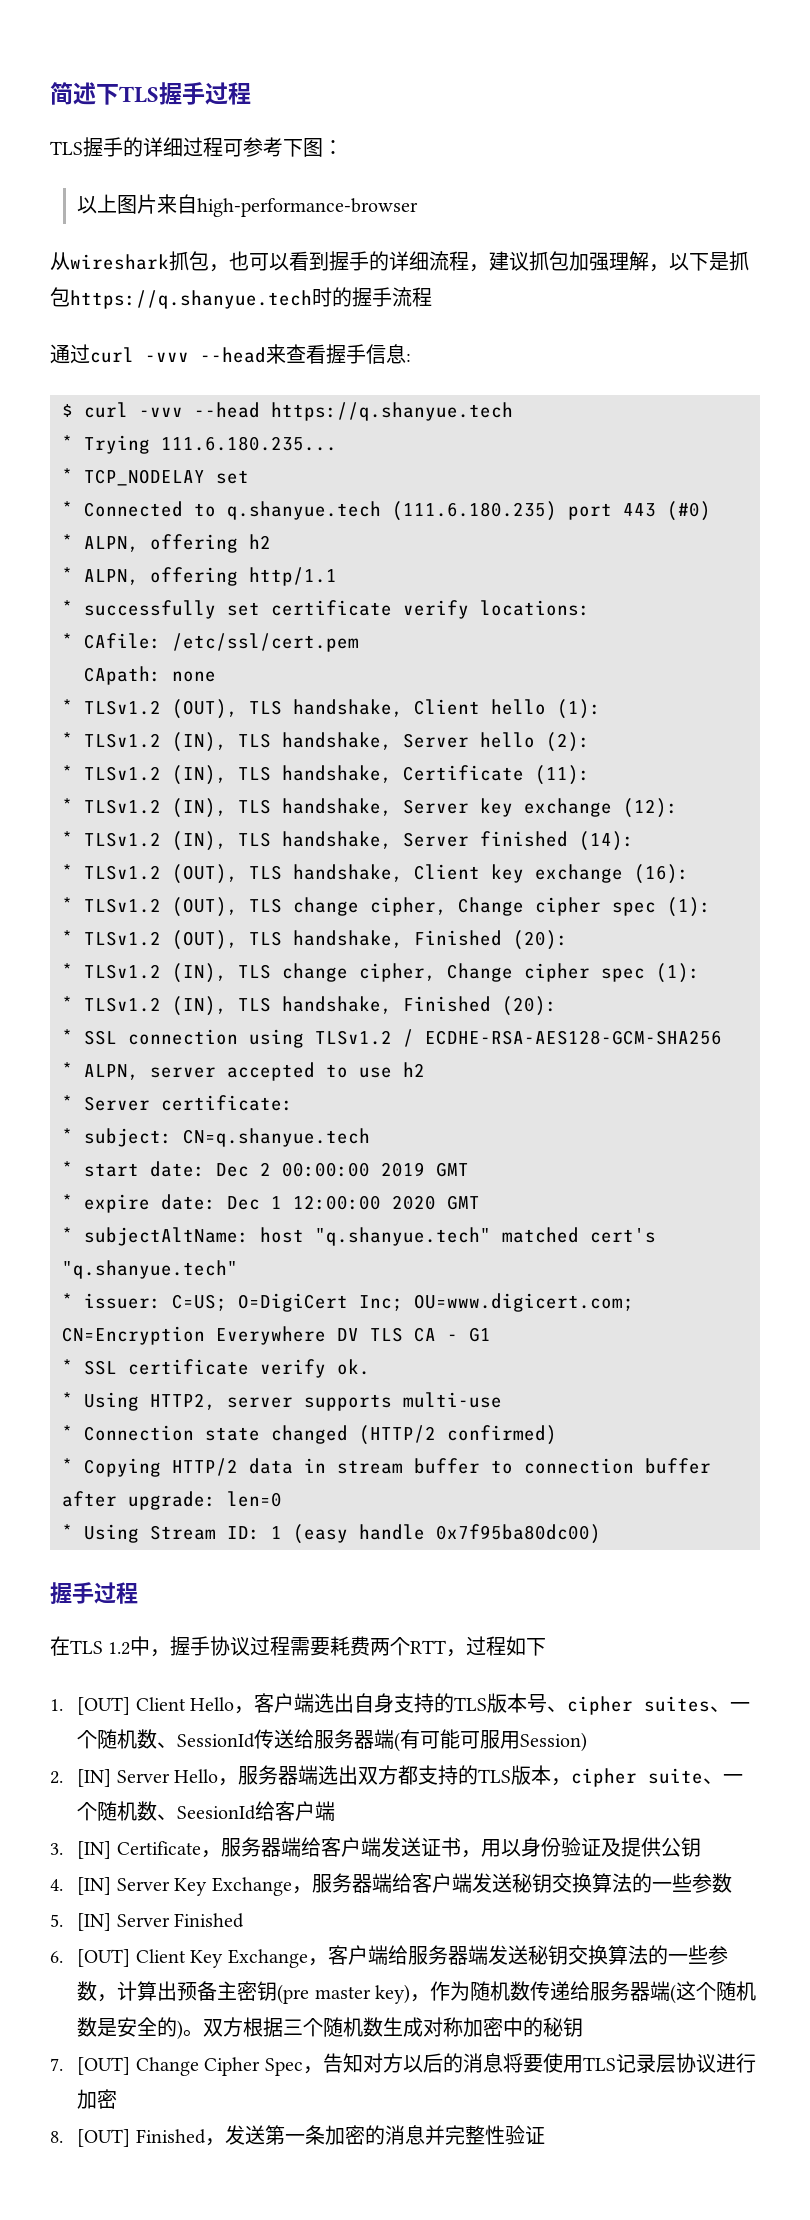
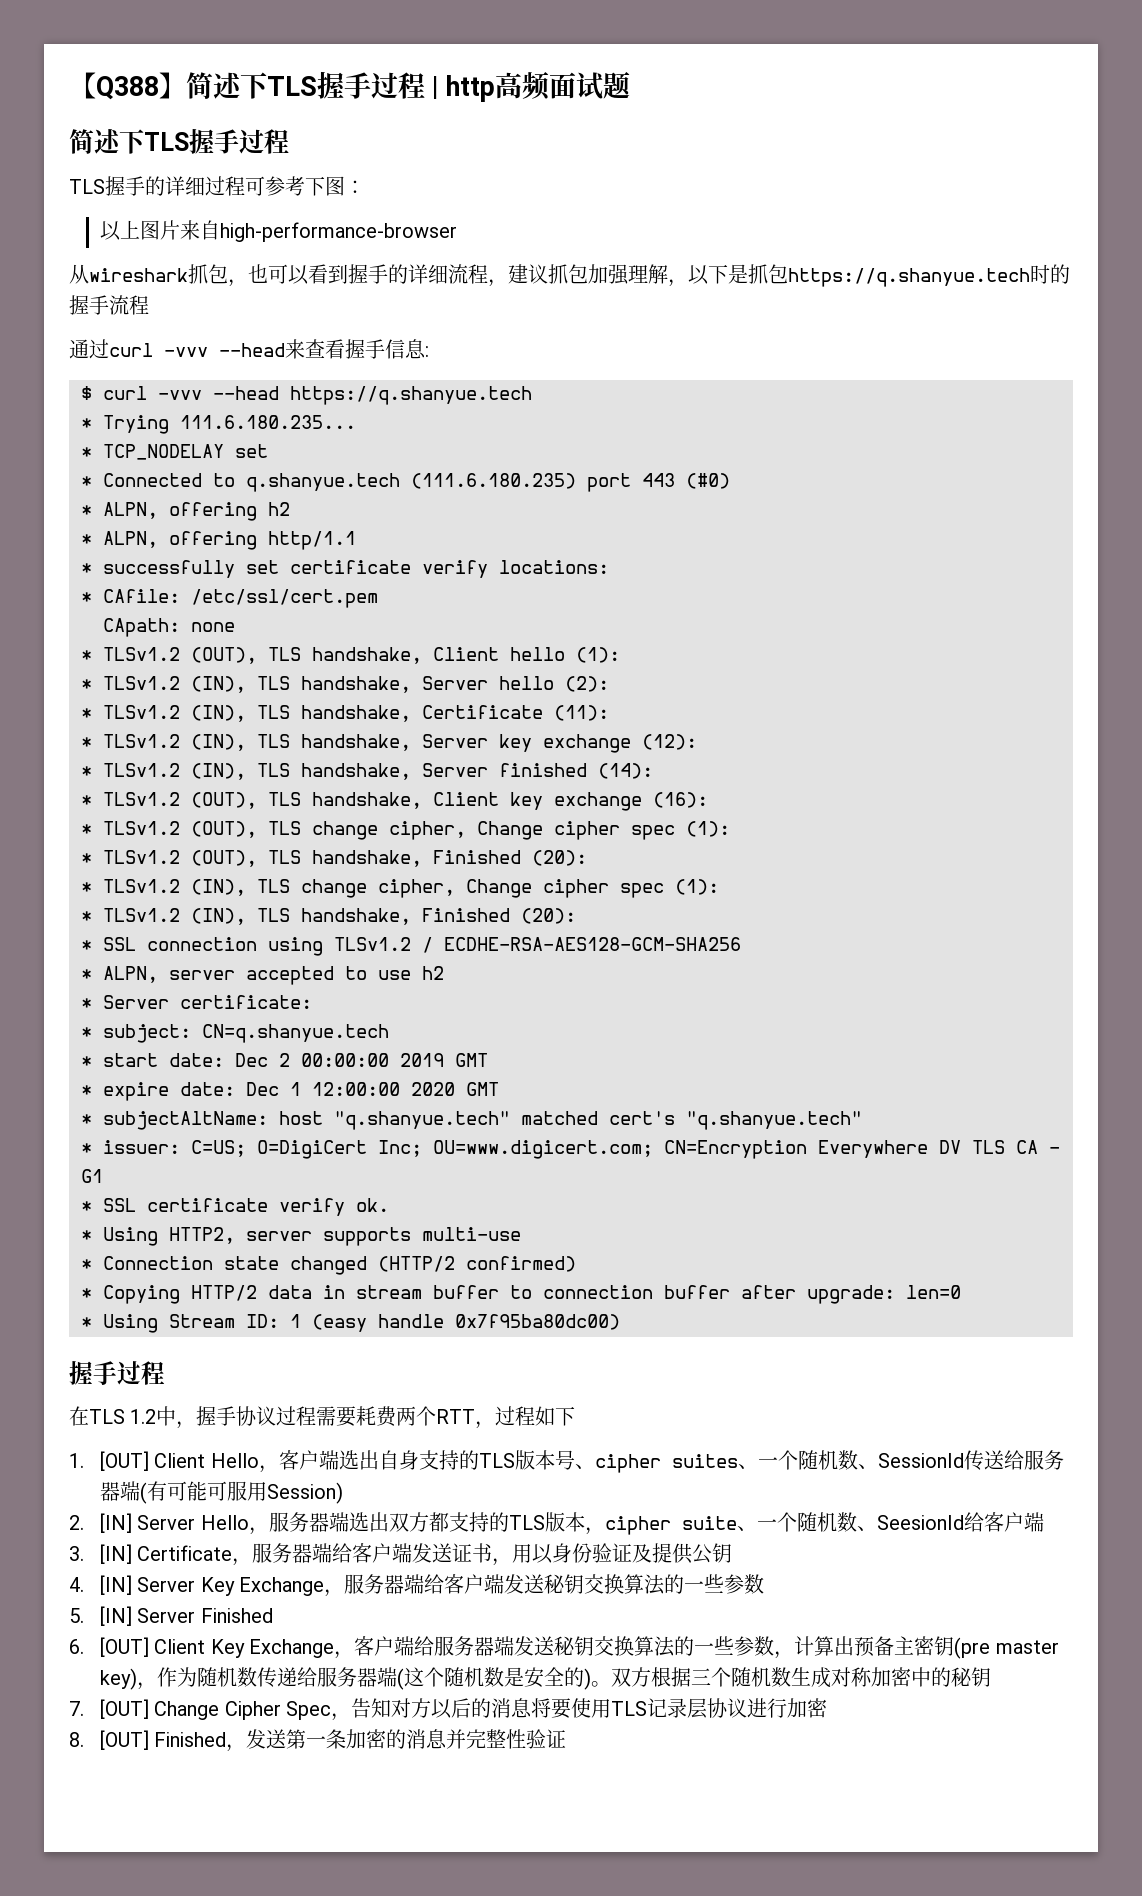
(50, 93) none -> [69,71,630,102] 【Q388】简述下TLS握手过程 | http高频面试题 //

